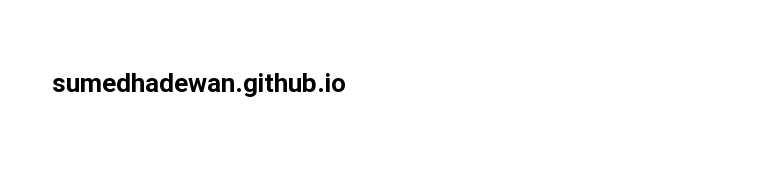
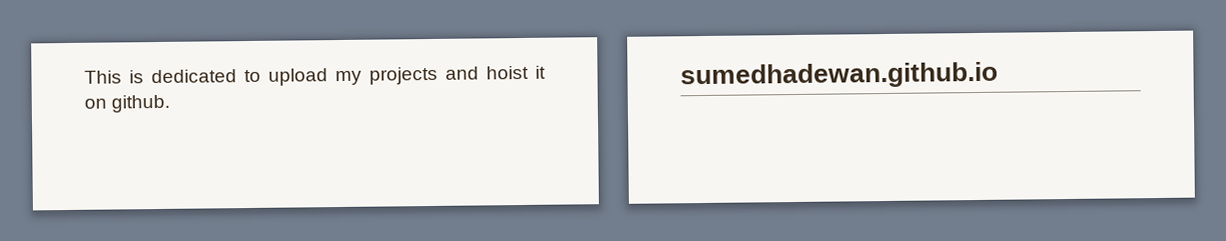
(52, 85) none -> [84,65,546,86] [84,94,171,113] This is dedicated to upload my projects and hoist it on github. //

